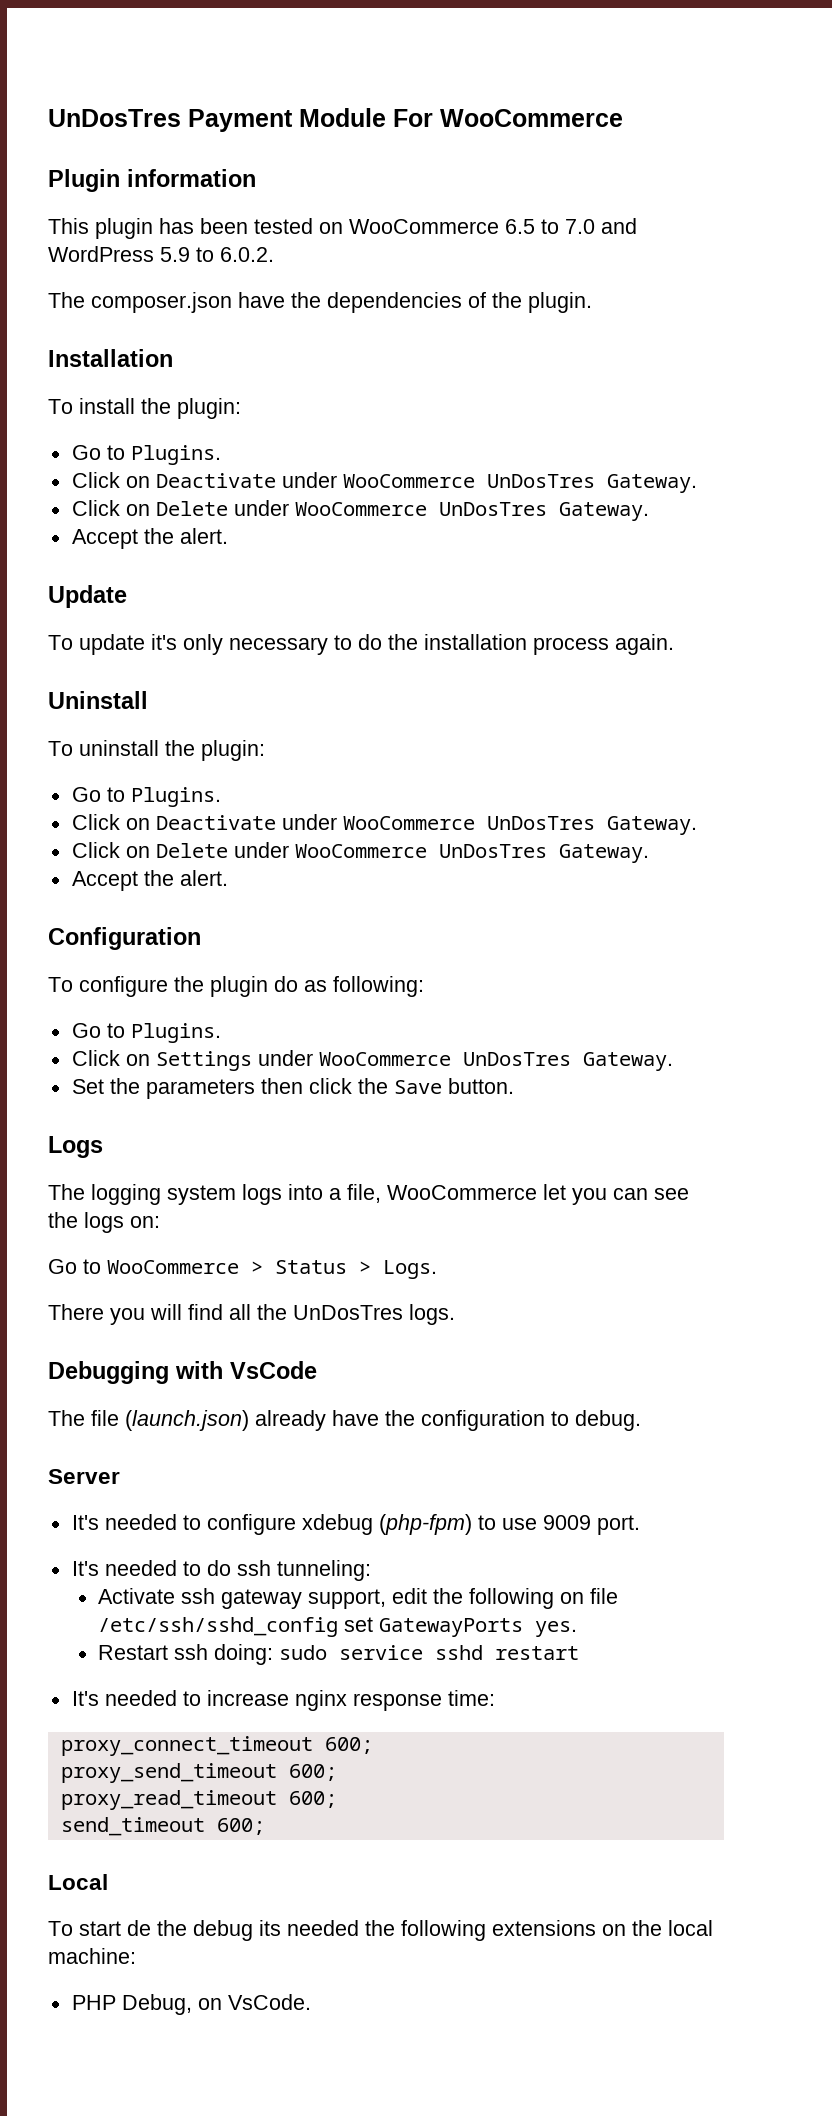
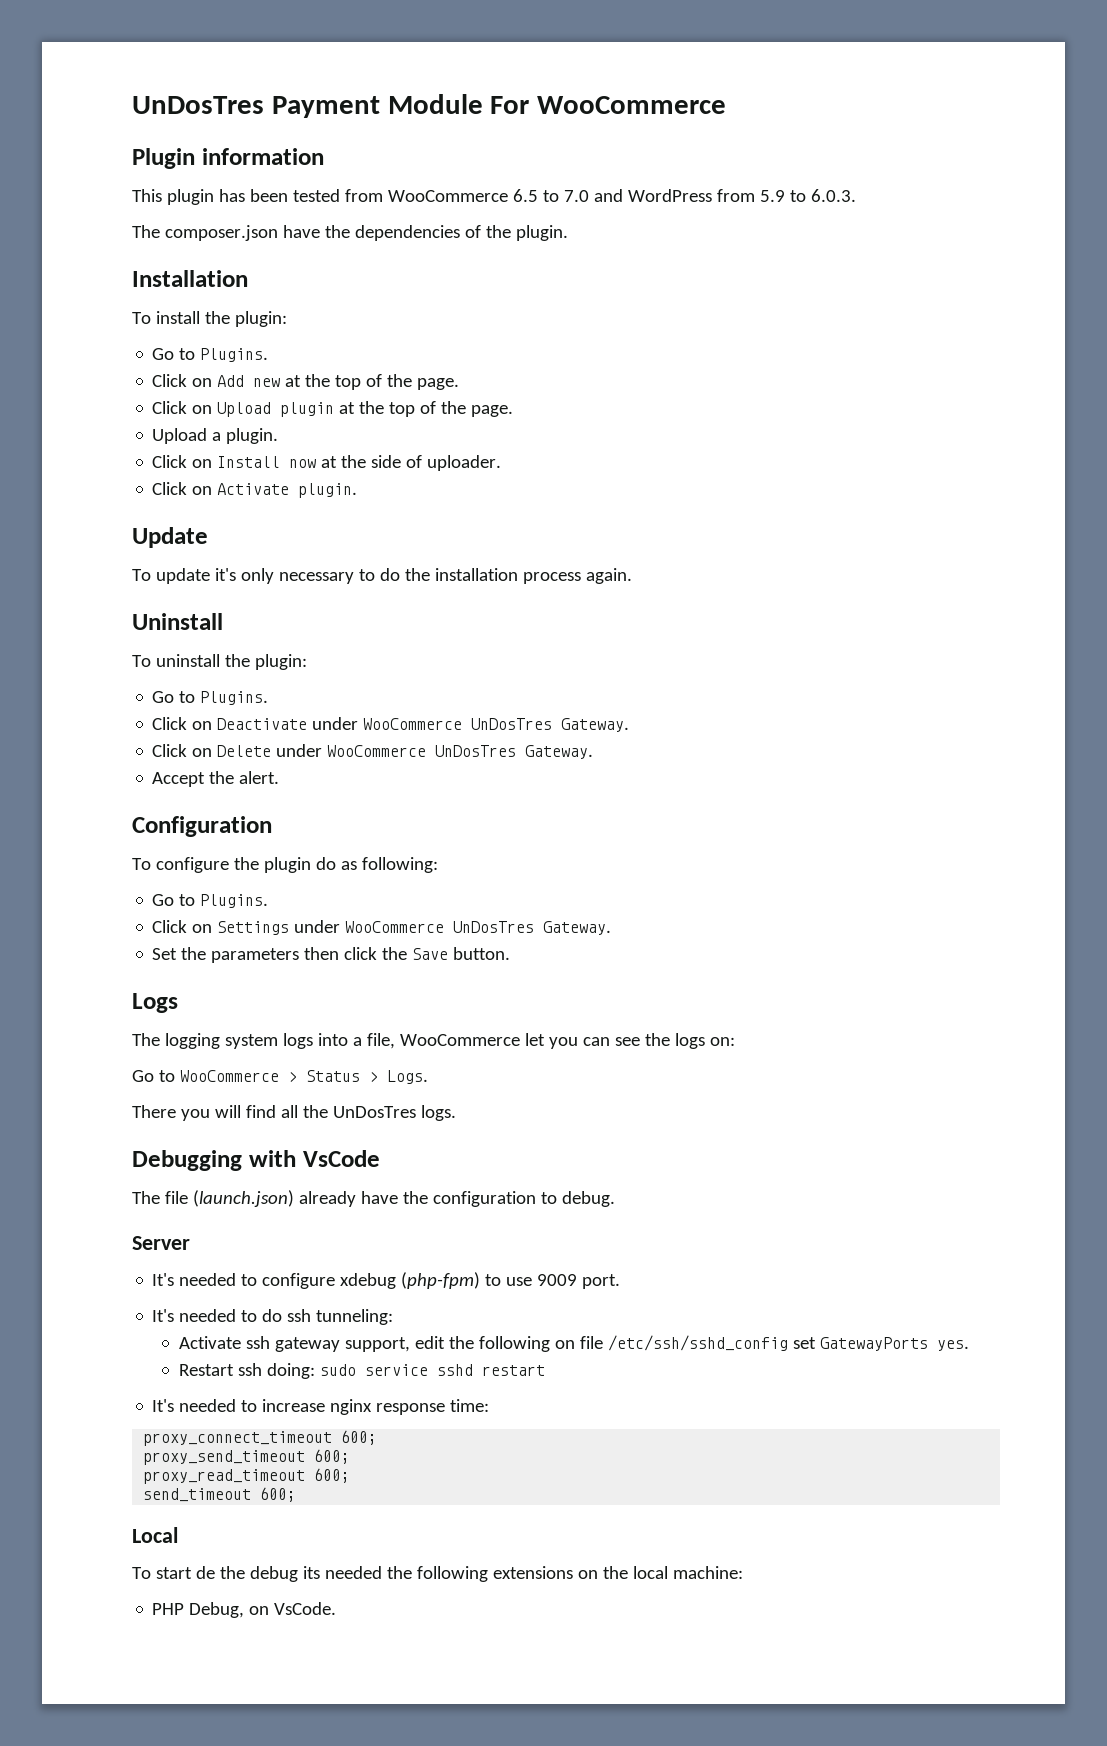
[319,222,343,234] on -> [344,189,383,202] from
(154, 254) none -> [716,189,755,202] from
[220,247,274,262] 6.0.2. -> [810,189,856,202] 6.0.3.
[155,472,697,493] [71,500,649,521] [71,528,228,549] Deactivate under WooCommerce UnDosTres Gateway. // Click on Delete under WooCommerce UnDosTres Gateway. // Accept the alert. -> [217,374,460,390] [152,401,514,417] [152,428,279,444] [152,455,502,471] [152,482,358,498] Add new at the top of the page. // Click on Upload plugin at the top of the page. // Upload a plugin. // Click on Install now at the side of uploader. // Click on Activate plugin.

